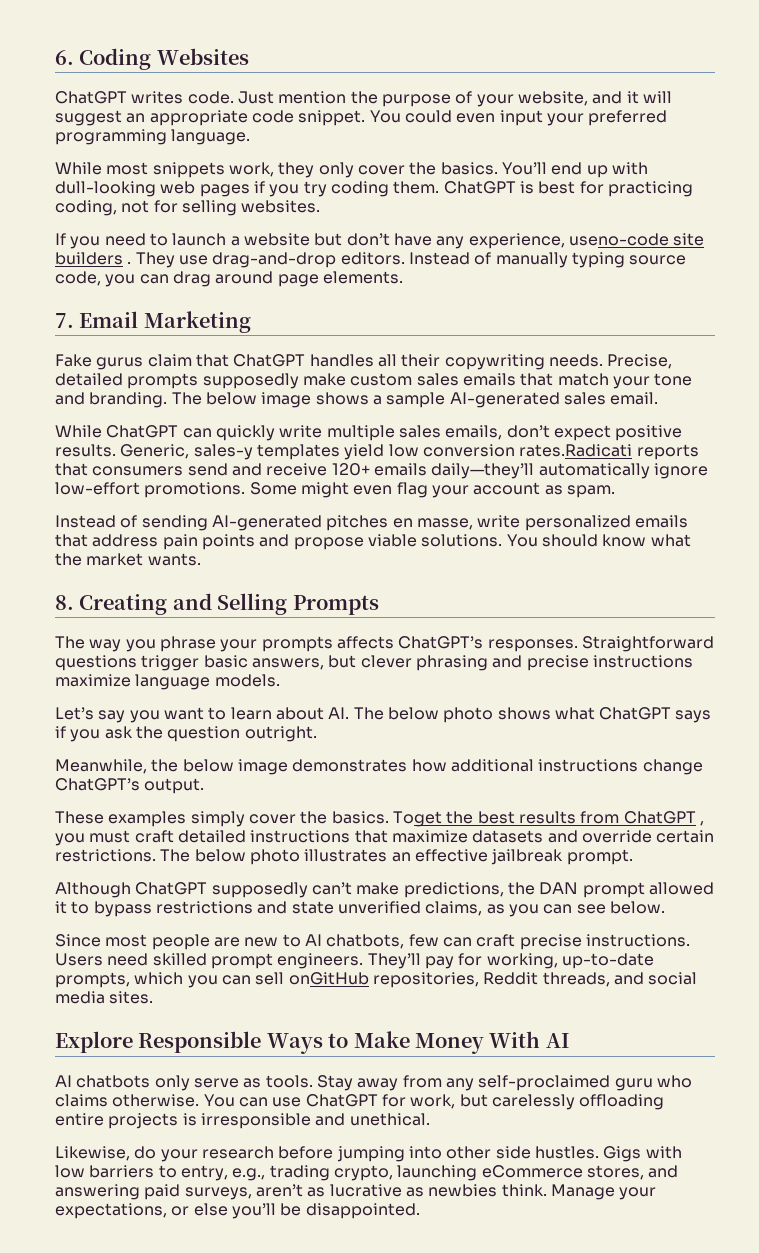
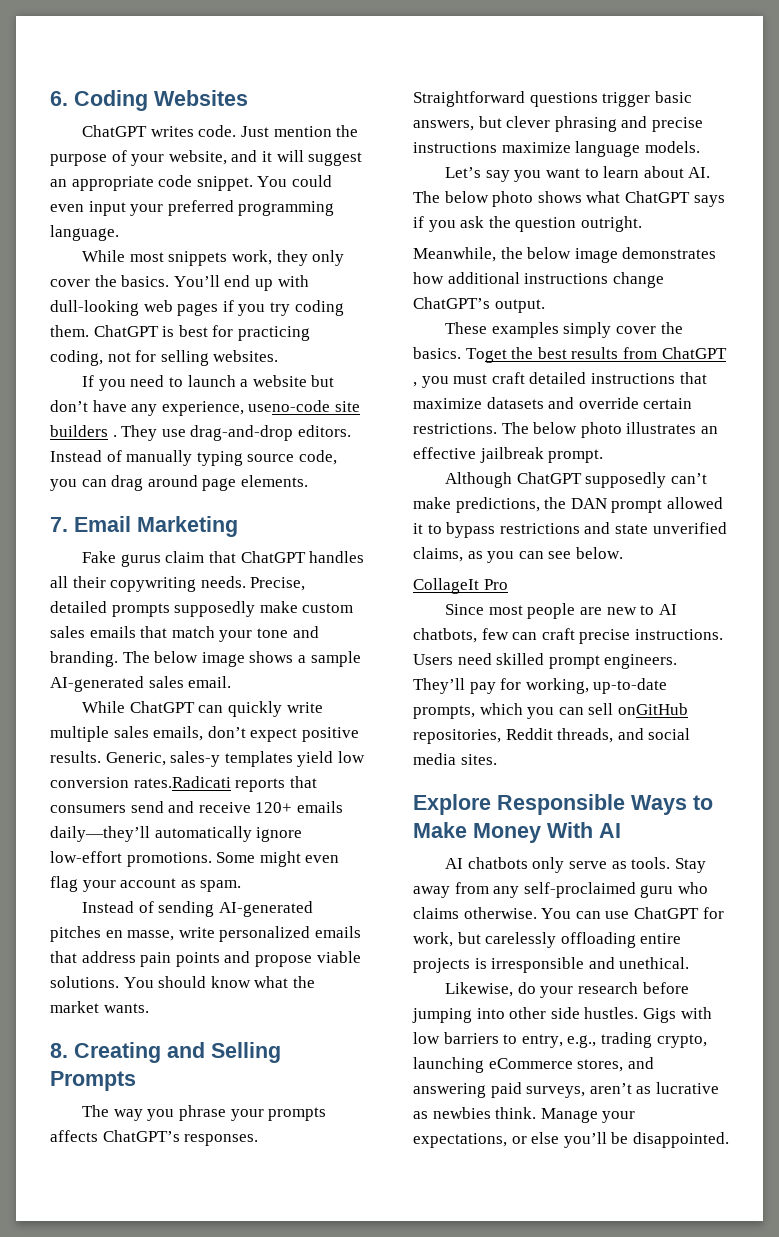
(665, 907) none -> [413,578,508,594] // CollageIt Pro

